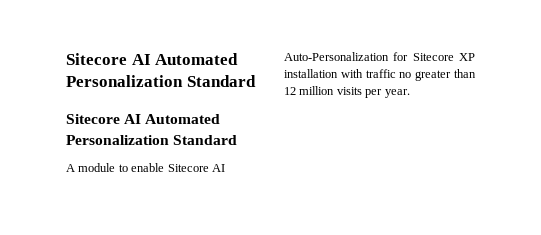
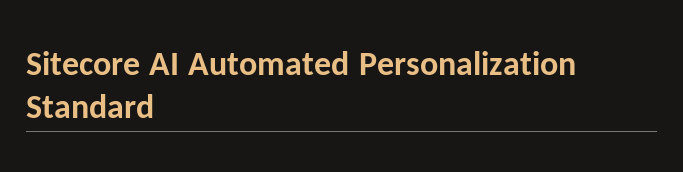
[66,53,239,65] [66,75,256,87] [66,114,221,124] [66,135,238,145] [66,163,225,172] [284,52,475,61] [284,69,476,81] [284,86,410,98] Sitecore AI Automated Personalization Standard // Sitecore AI Automated Personalization Standard // A module to enable Sitecore AI Auto-Personalization for Sitecore XP installation with traffic no greater than 12 million visits per year. -> [26,51,576,75] [26,94,154,118] Sitecore AI Automated Personalization Standard

